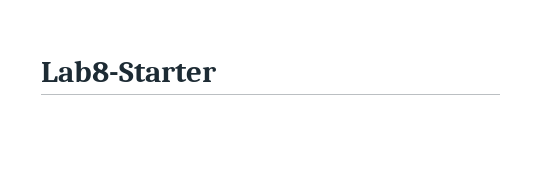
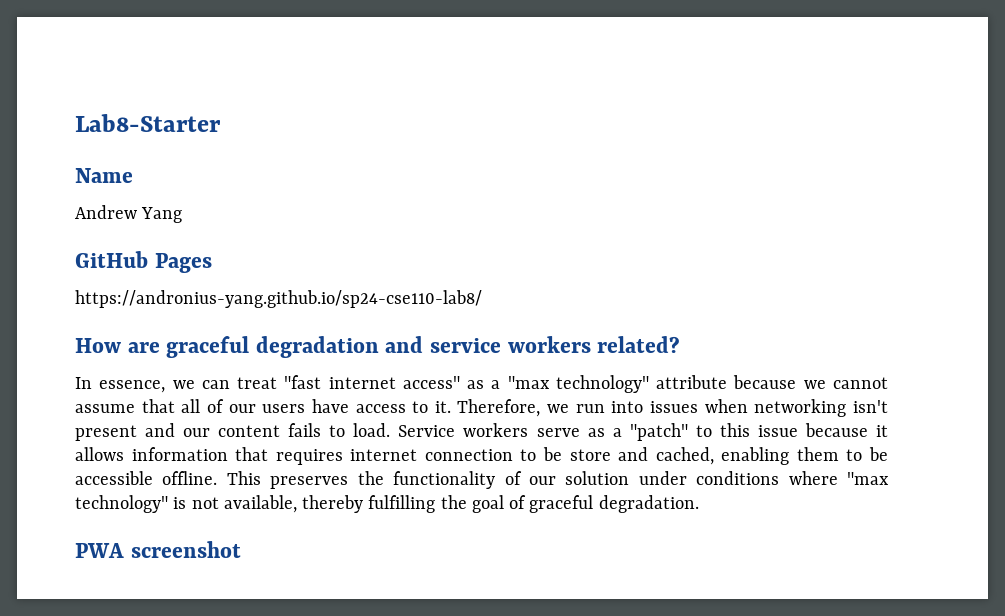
(217, 71) none -> [75,168,133,183] [75,205,183,223] [75,251,212,273] [75,290,482,308] [75,336,681,358] [75,375,888,393] [75,399,888,417] [75,423,888,441] [75,447,888,465] [75,471,889,489] [75,495,699,513] [75,541,241,558] // Name // Andrew Yang // GitHub Pages // https://andronius-yang.github.io/sp24-cse110-lab8/ // How are graceful degradation and service workers related? // In essence, we can treat "fast internet access" as a "max technology" attribute because we cannot assume that all of our users have access to it. Therefore, we run into issues when networking isn't present and our content fails to load. Service workers serve as a "patch" to this issue because it allows information that requires internet connection to be store and cached, enabling them to be accessible offline. This preserves the functionality of our solution under conditions where "max technology" is not available, thereby fulfilling the goal of graceful degradation. // PWA screenshot

